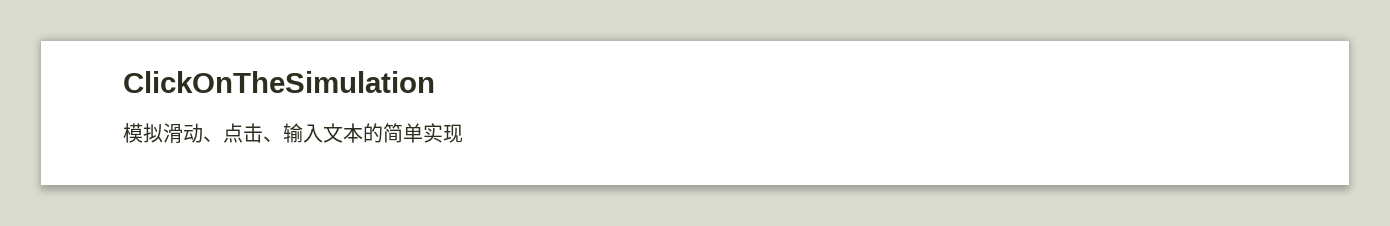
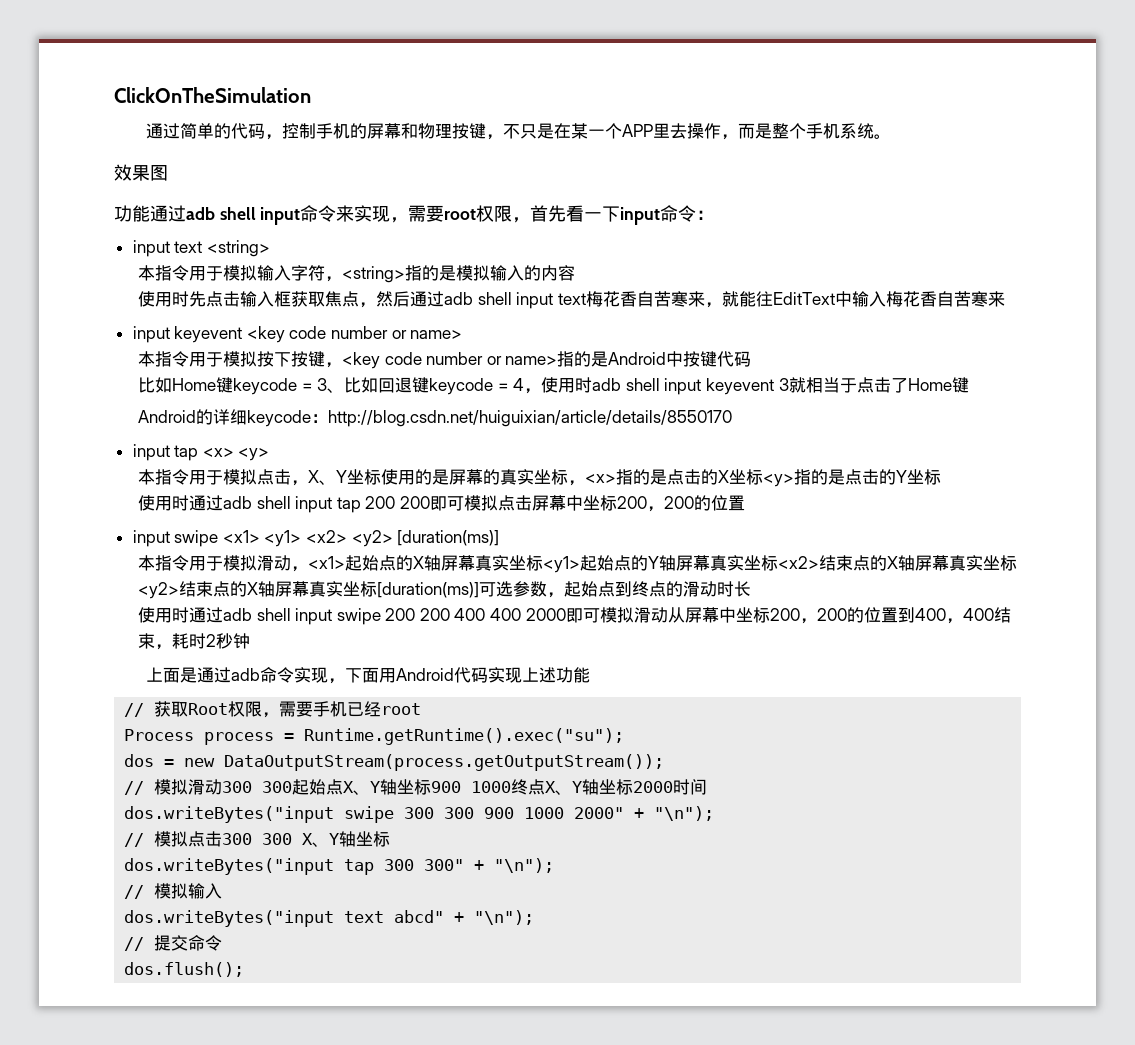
[123,123,463,143] 模拟滑动、点击、输入文本的简单实现 -> [145,123,891,140] [114,164,168,181] [114,205,715,225] [132,240,270,257] [137,265,575,283] [137,291,1005,309] [132,326,463,343] [137,351,752,369] [137,377,969,395] [137,409,732,427] [132,444,270,461] [137,469,941,487] [137,495,745,513] [132,530,500,547] [137,555,1017,573] [137,581,751,599] [137,607,1011,625] [137,633,250,650] [145,667,590,684] [124,701,422,718] [124,728,625,745] [124,754,665,771] [124,779,708,795] [124,806,715,823] [124,831,391,847] [124,858,555,875] [124,883,223,899] [124,910,535,927] [124,935,223,951] [124,962,245,977] 通过简单的代码，控制手机的屏幕和物理按键，不只是在某一个APP里去操作，而是整个手机系统。 // 效果图 // 功能通过adb shell input命令来实现，需要root权限，首先看一下input命令： // input text <string> // 本指令用于模拟输入字符，<string>指的是模拟输入的内容 // 使用时先点击输入框获取焦点，然后通过adb shell input text梅花香自苦寒来，就能往EditText中输入梅花香自苦寒来 // input keyevent <key code number or name> // 本指令用于模拟按下按键，<key code number or name>指的是Android中按键代码 // 比如Home键keycode = 3、比如回退键keycode = 4，使用时adb shell input keyevent 3就相当于点击了Home键 // Android的详细keycode：http://blog.csdn.net/huiguixian/article/details/8550170 // input tap <x> <y> // 本指令用于模拟点击，X、Y坐标使用的是屏幕的真实坐标，<x>指的是点击的X坐标<y>指的是点击的Y坐标 // 使用时通过adb shell input tap 200 200即可模拟点击屏幕中坐标200，200的位置 // input swipe <x1> <y1> <x2> <y2> [duration(ms)] // 本指令用于模拟滑动，<x1>起始点的X轴屏幕真实坐标<y1>起始点的Y轴屏幕真实坐标<x2>结束点的X轴屏幕真实坐标<y2>结束点的X轴屏幕真实坐标[duration(ms)]可选参数，起始点到终点的滑动时长 // 使用时通过adb shell input swipe 200 200 400 400 2000即可模拟滑动从屏幕中坐标200，200的位置到400，400结束，耗时2秒钟 // 上面是通过adb命令实现，下面用Android代码实现上述功能 // // 获取Root权限，需要手机已经root // Process process = Runtime.getRuntime().exec("su"); // dos = new DataOutputStream(process.getOutputStream()); // // 模拟滑动300 300起始点X、Y轴坐标900 1000终点X、Y轴坐标2000时间 // dos.writeBytes("input swipe 300 300 900 1000 2000" + "\n"); // // 模拟点击300 300 X、Y轴坐标 // dos.writeBytes("input tap 300 300" + "\n"); // // 模拟输入 // dos.writeBytes("input text abcd" + "\n"); // // 提交命令 // dos.flush();

